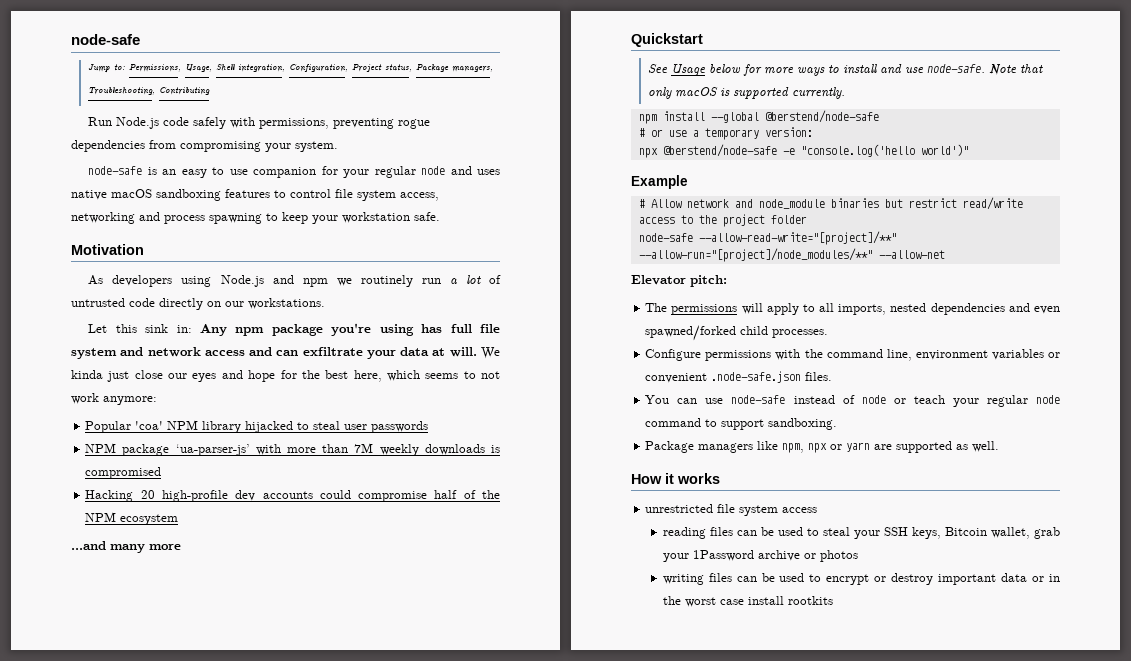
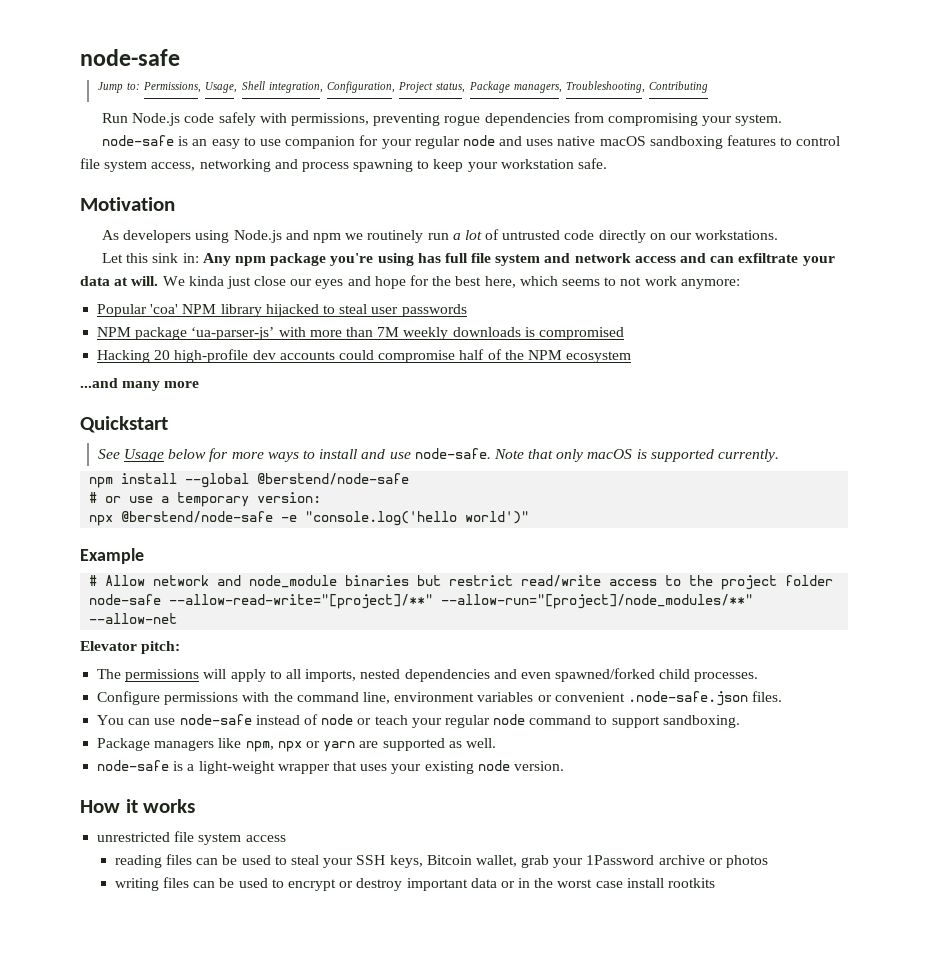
(1000, 446) none -> [97,760,564,774] // node-safe is a light-weight wrapper that uses your existing node version.

